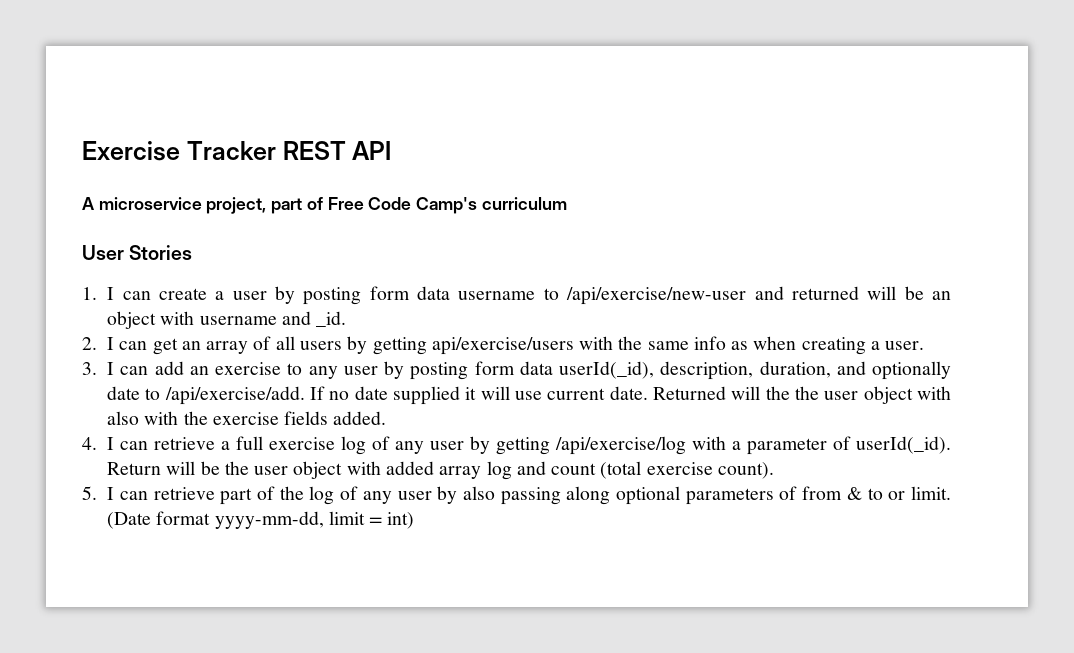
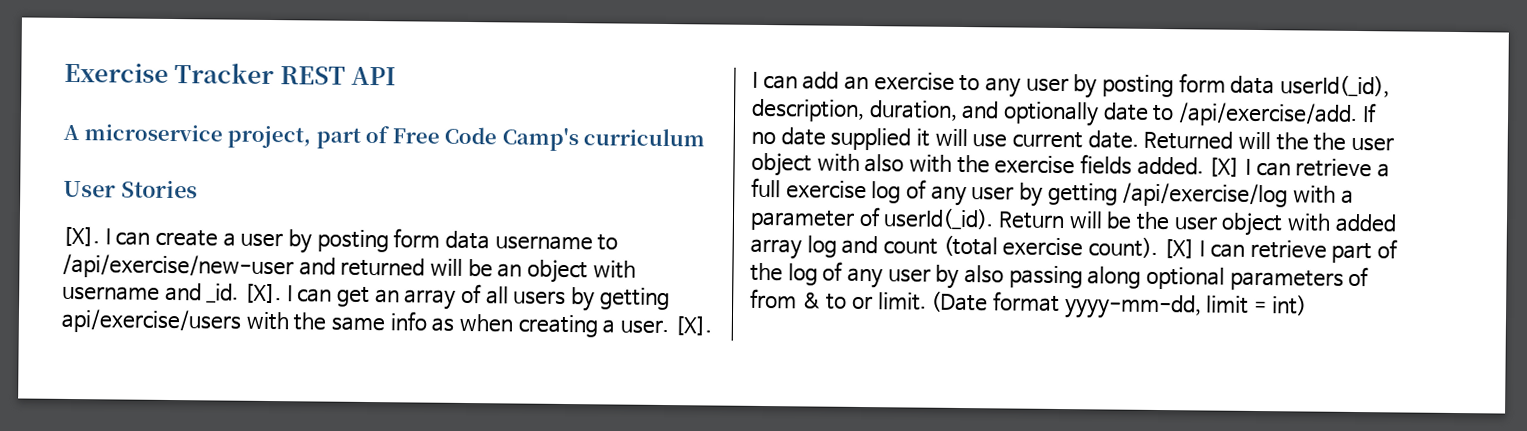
[82,287,97,300] 1. -> [62,226,100,247] [X].
[82,337,97,350] // 2. -> [243,283,282,304] [X].
[82,362,97,375] // 3. -> [673,316,712,336] [X].
[82,437,97,450] // 4. -> [1208,157,1241,177] [X]
[82,486,97,500] // 5. -> [1162,239,1195,259] [X]

